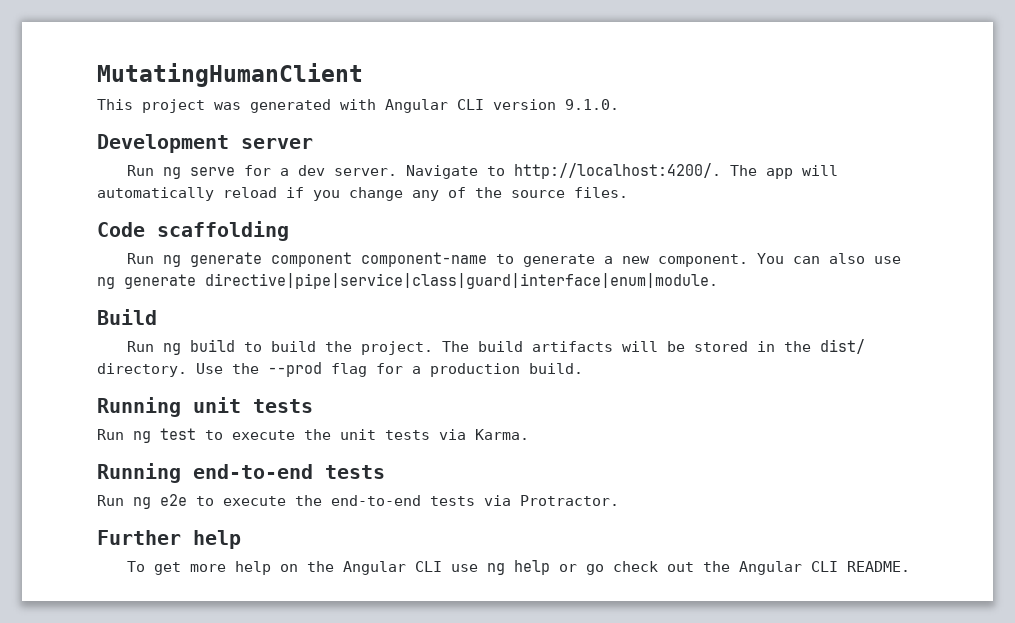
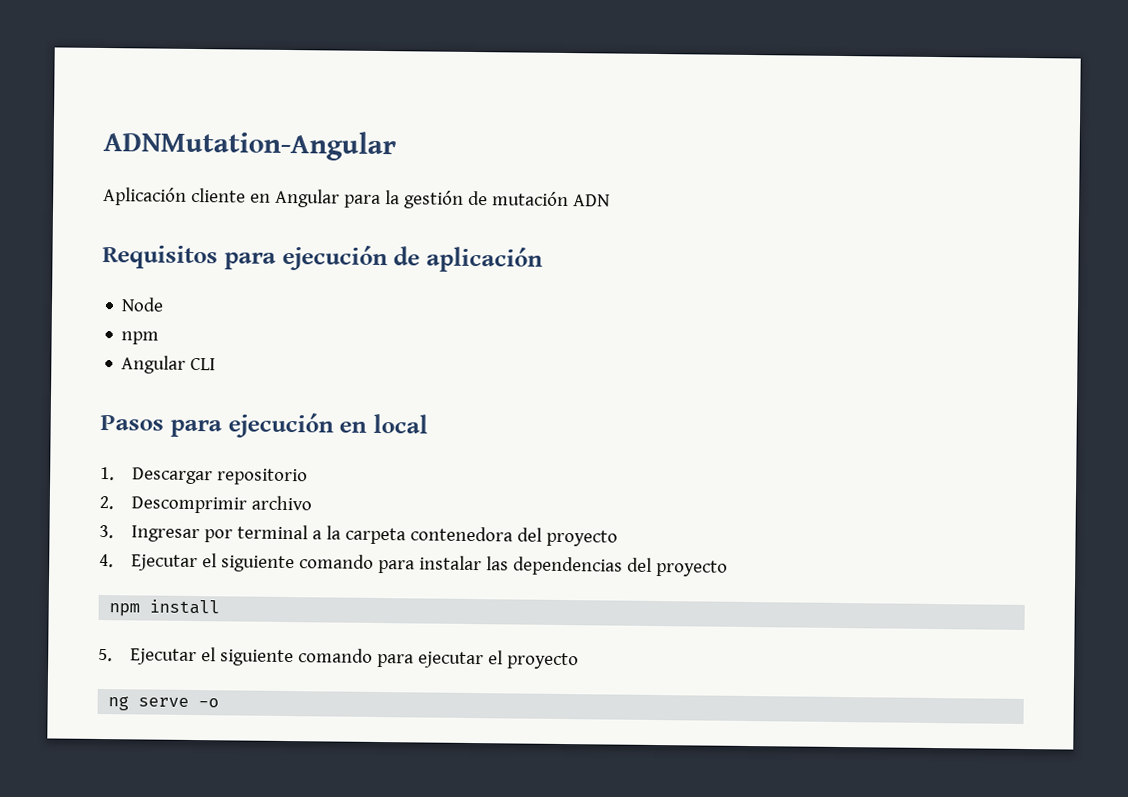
[97,63,363,87] [97,99,619,113] [97,134,313,153] [126,163,838,179] [97,187,628,201] [97,221,289,241] [126,252,901,267] [97,273,718,289] [97,309,157,325] [126,339,865,355] [97,362,583,377] [97,397,313,417] [97,428,529,443] [97,463,385,483] [97,494,619,509] [97,530,241,549] [126,560,910,575] MutatingHumanClient // This project was generated with Angular CLI version 9.1.0. // Development server // Run ng serve for a dev server. Navigate to http://localhost:4200/. The app will automatically reload if you change any of the source files. // Code scaffolding // Run ng generate component component-name to generate a new component. You can also use ng generate directive|pipe|service|class|guard|interface|enum|module. // Build // Run ng build to build the project. The build artifacts will be stored in the dist/ directory. Use the --prod flag for a production build. // Running unit tests // Run ng test to execute the unit tests via Karma. // Running end-to-end tests // Run ng e2e to execute the end-to-end tests via Protractor. // Further help // To get more help on the Angular CLI use ng help or go check out the Angular CLI README. -> [103,129,396,162] [103,187,610,209] [102,244,543,273] [121,297,165,312] [121,331,160,345] [121,355,217,374] [100,412,428,439] [100,466,309,486] [99,495,313,514] [99,524,619,547] [99,553,729,577] [109,599,221,617] [98,647,580,670] [108,696,220,711] ADNMutation-Angular // Aplicación cliente en Angular para la gestión de mutación ADN // Requisitos para ejecución de aplicación // Node // npm // Angular CLI // Pasos para ejecución en local // 1. Descargar repositorio // 2. Descomprimir archivo // 3. Ingresar por terminal a la carpeta contenedora del proyecto // 4. Ejecutar el siguiente comando para instalar las dependencias del proyecto // npm install // 5. Ejecutar el siguiente comando para ejecutar el proyecto // ng serve -o

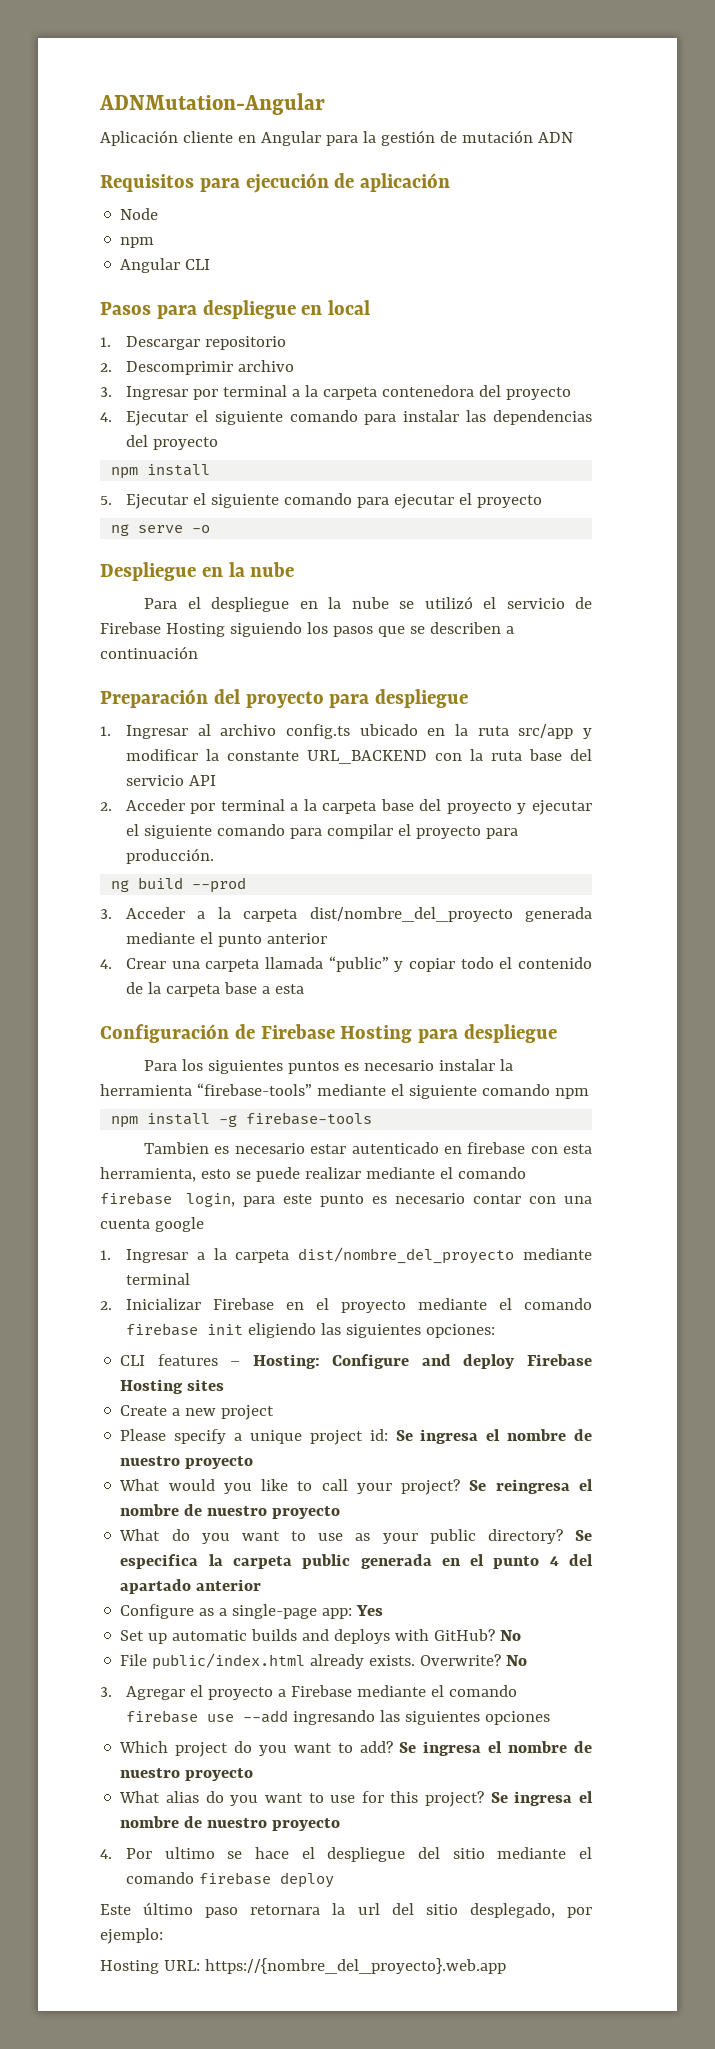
[227,412,334,439] ejecución -> [202,300,296,319] despliegue
(220, 703) none -> [100,562,295,581] [144,596,592,612] [100,622,514,637] [100,646,198,659] [100,689,469,708] [100,724,592,739] [125,749,593,764] [125,775,216,786] [100,799,592,815] [125,824,518,839] [125,848,214,864] [111,877,247,893] [100,907,592,922] [125,932,327,947] [100,956,592,972] [125,982,304,997] [100,1024,558,1043] [144,1059,514,1074] [100,1083,589,1099] [111,1112,373,1128] [144,1142,593,1154] [100,1167,526,1182] [100,1192,592,1207] [100,1217,204,1232] [100,1247,592,1264] [125,1273,190,1285] [100,1298,592,1313] [125,1323,495,1338] [120,1354,592,1369] [120,1379,225,1394] [120,1405,275,1420] [120,1429,592,1445] [120,1456,254,1469] [119,1479,593,1495] [120,1504,341,1519] [119,1529,592,1544] [120,1554,593,1569] [120,1579,262,1594] [120,1604,384,1619] [120,1629,522,1644] [120,1653,528,1670] [100,1685,517,1700] [125,1710,550,1725] [119,1741,592,1757] [120,1768,254,1781] [119,1791,593,1807] [120,1816,341,1831] [100,1847,592,1862] [125,1872,334,1888] [100,1902,592,1918] [100,1928,163,1944] [100,1958,506,1974] // Despliegue en la nube // Para el despliegue en la nube se utilizó el servicio de Firebase Hosting siguiendo los pasos que se describen a continuación // Preparación del proyecto para despliegue // 1. Ingresar al archivo config.ts ubicado en la ruta src/app y modificar la constante URL_BACKEND con la ruta base del servicio API // 2. Acceder por terminal a la carpeta base del proyecto y ejecutar el siguiente comando para compilar el proyecto para producción. // ng build --prod // 3. Acceder a la carpeta dist/nombre_del_proyecto generada mediante el punto anterior // 4. Crear una carpeta llamada “public” y copiar todo el contenido de la carpeta base a esta // Configuración de Firebase Hosting para despliegue // Para los siguientes puntos es necesario instalar la herramienta “firebase-tools” mediante el siguiente comando npm // npm install -g firebase-tools // Tambien es necesario estar autenticado en firebase con esta herramienta, esto se puede realizar mediante el comando firebase login, para este punto es necesario contar con una cuenta google // 1. Ingresar a la carpeta dist/nombre_del_proyecto mediante terminal // 2. Inicializar Firebase en el proyecto mediante el comando firebase init eligiendo las siguientes opciones: // CLI features – Hosting: Configure and deploy Firebase Hosting sites // Create a new project // Please specify a unique project id: Se ingresa el nombre de nuestro proyecto // What would you like to call your project? Se reingresa el nombre de nuestro proyecto // What do you want to use as your public directory? Se especifica la carpeta public generada en el punto 4 del apartado anterior // Configure as a single-page app: Yes // Set up automatic builds and deploys with GitHub? No // File public/index.html already exists. Overwrite? No // 3. Agregar el proyecto a Firebase mediante el comando firebase use --add ingresando las siguientes opciones // Which project do you want to add? Se ingresa el nombre de nuestro proyecto // What alias do you want to use for this project? Se ingresa el nombre de nuestro proyecto // 4. Por ultimo se hace el despliegue del sitio mediante el comando firebase deploy // Este último paso retornara la url del sitio desplegado, por ejemplo: // Hosting URL: https://{nombre_del_proyecto}.web.app

